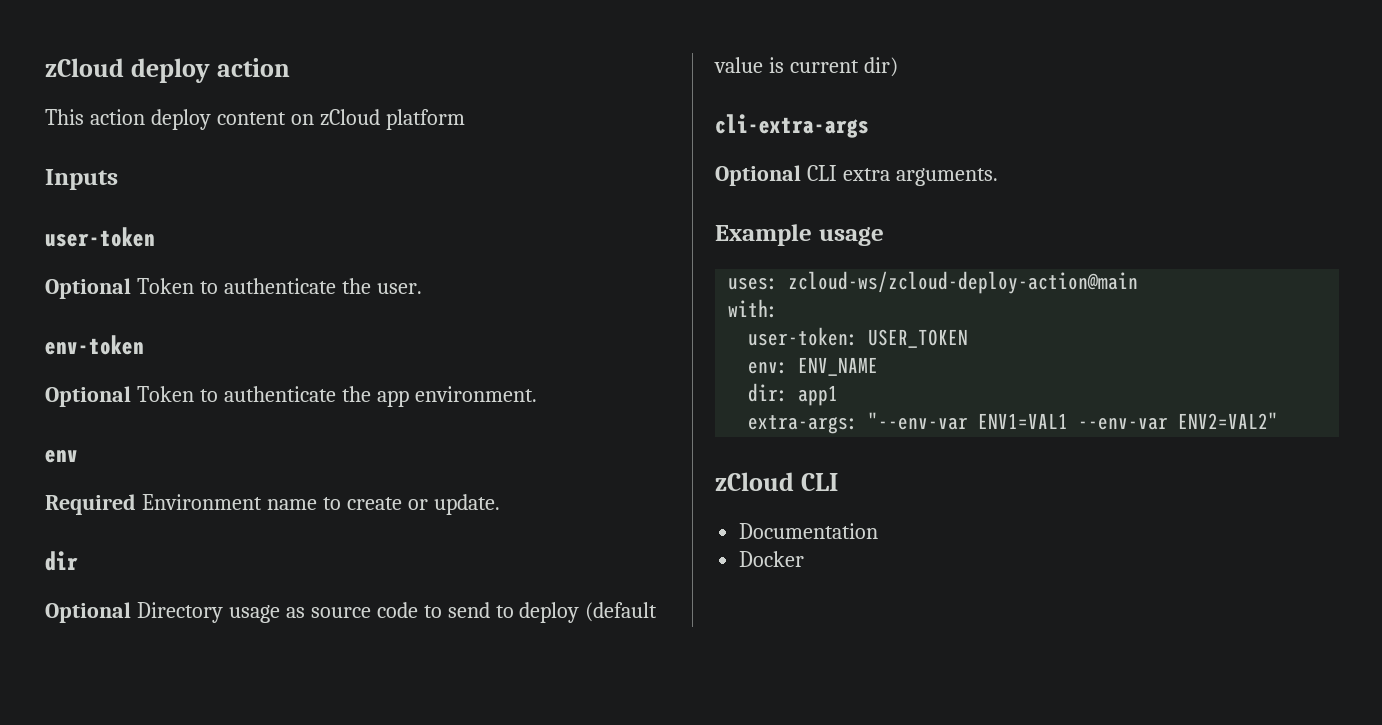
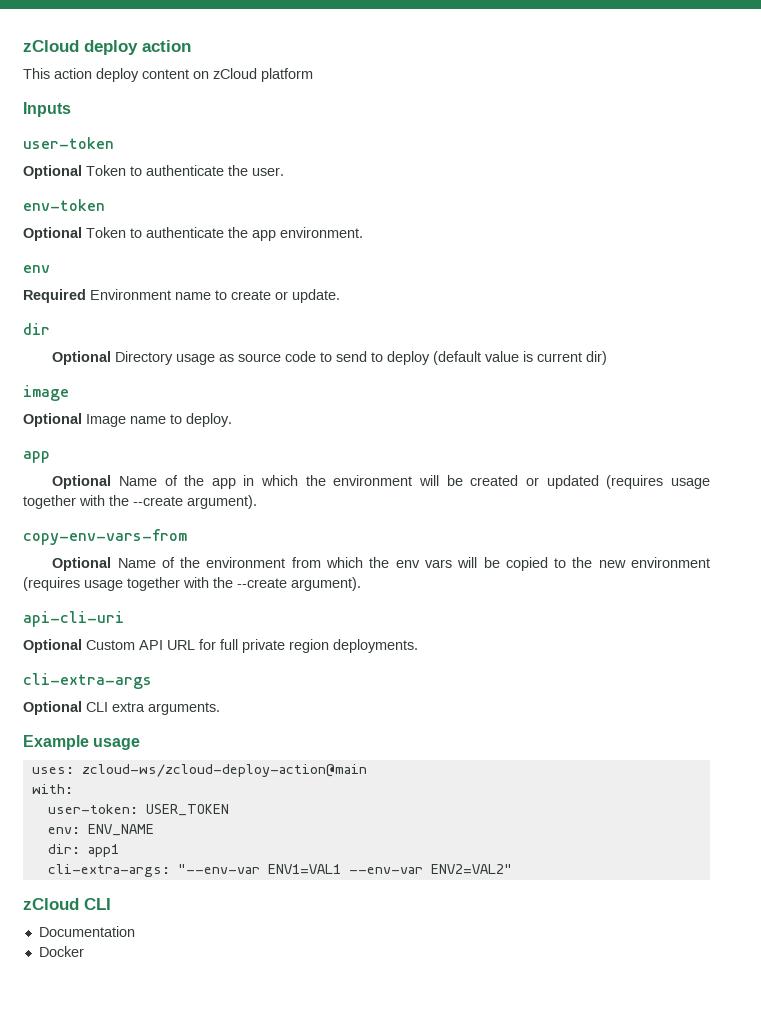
(898, 67) none -> [23,385,69,401] [23,413,232,427] [23,451,50,463] [52,475,710,489] [23,495,257,509] [23,529,187,545] [52,557,710,571] [23,577,361,591] [23,611,124,627] [23,639,418,653] // image // Optional Image name to deploy. // app // Optional Name of the app in which the environment will be created or updated (requires usage together with the --create argument). // copy-env-vars-from // Optional Name of the environment from which the env vars will be copied to the new environment (requires usage together with the --create argument). // api-cli-uri // Optional Custom API URL for full private region deployments.
[748,415,859,434] extra-args: -> [47,864,170,877] cli-extra-args:

